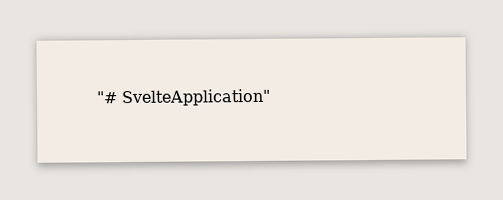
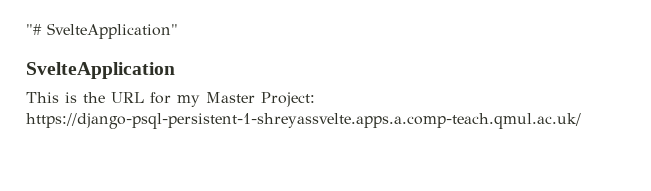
(271, 97) none -> [26,62,175,79] [26,92,315,107] [26,113,581,129] // SvelteApplication // This is the URL for my Master Project: https://django-psql-persistent-1-shreyassvelte.apps.a.comp-teach.qmul.ac.uk/

